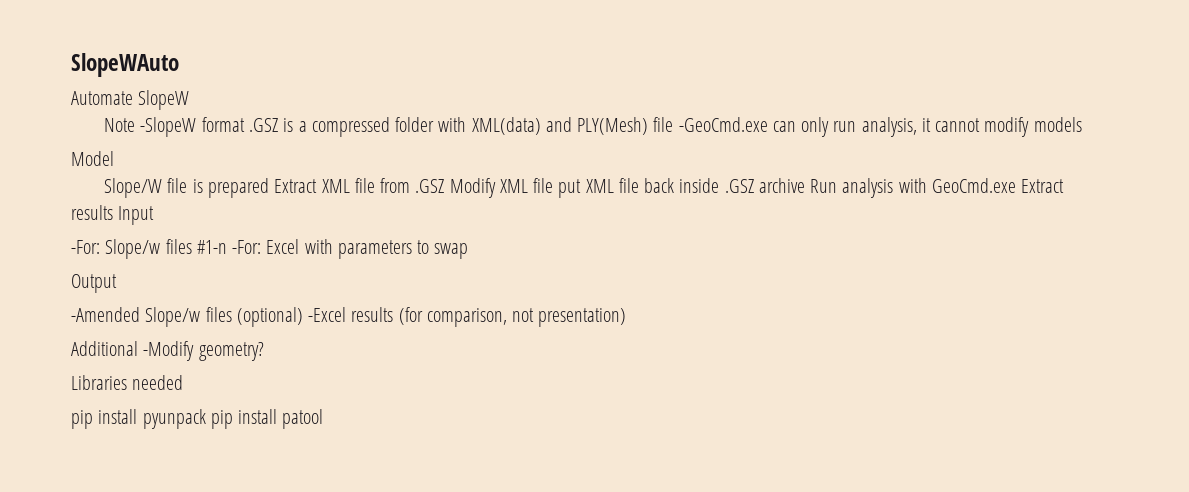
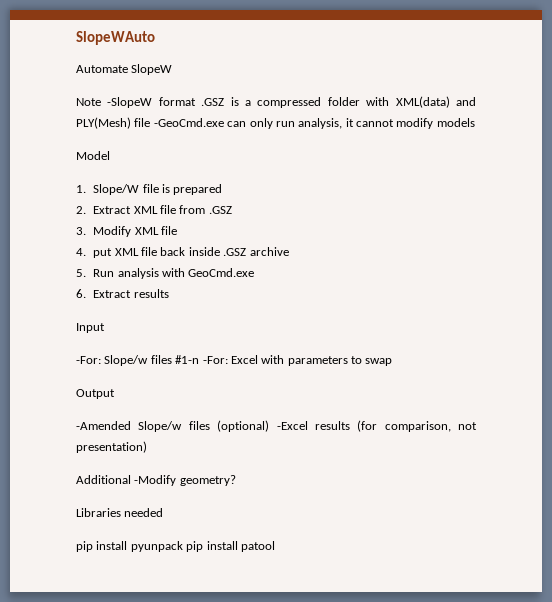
(114, 158) none -> [76,185,86,193] 1.
(269, 188) none -> [76,206,86,214] // 2.
(445, 186) none -> [76,227,86,235] // 3.
(554, 185) none -> [76,248,86,256] // 4.
(805, 185) none -> [76,269,86,277] // 5.
(1016, 185) none -> [76,289,86,298] // 6.
(113, 212) none -> (169, 293) //

